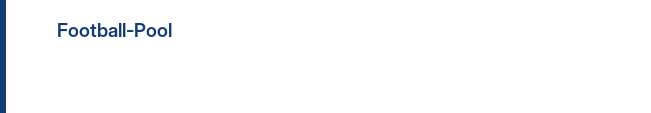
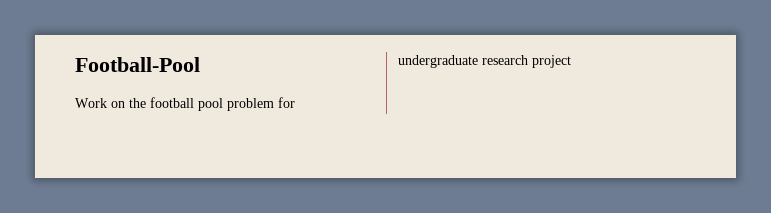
(172, 30) none -> [75,97,295,111] [398,55,571,68] // Work on the football pool problem for undergraduate research project

